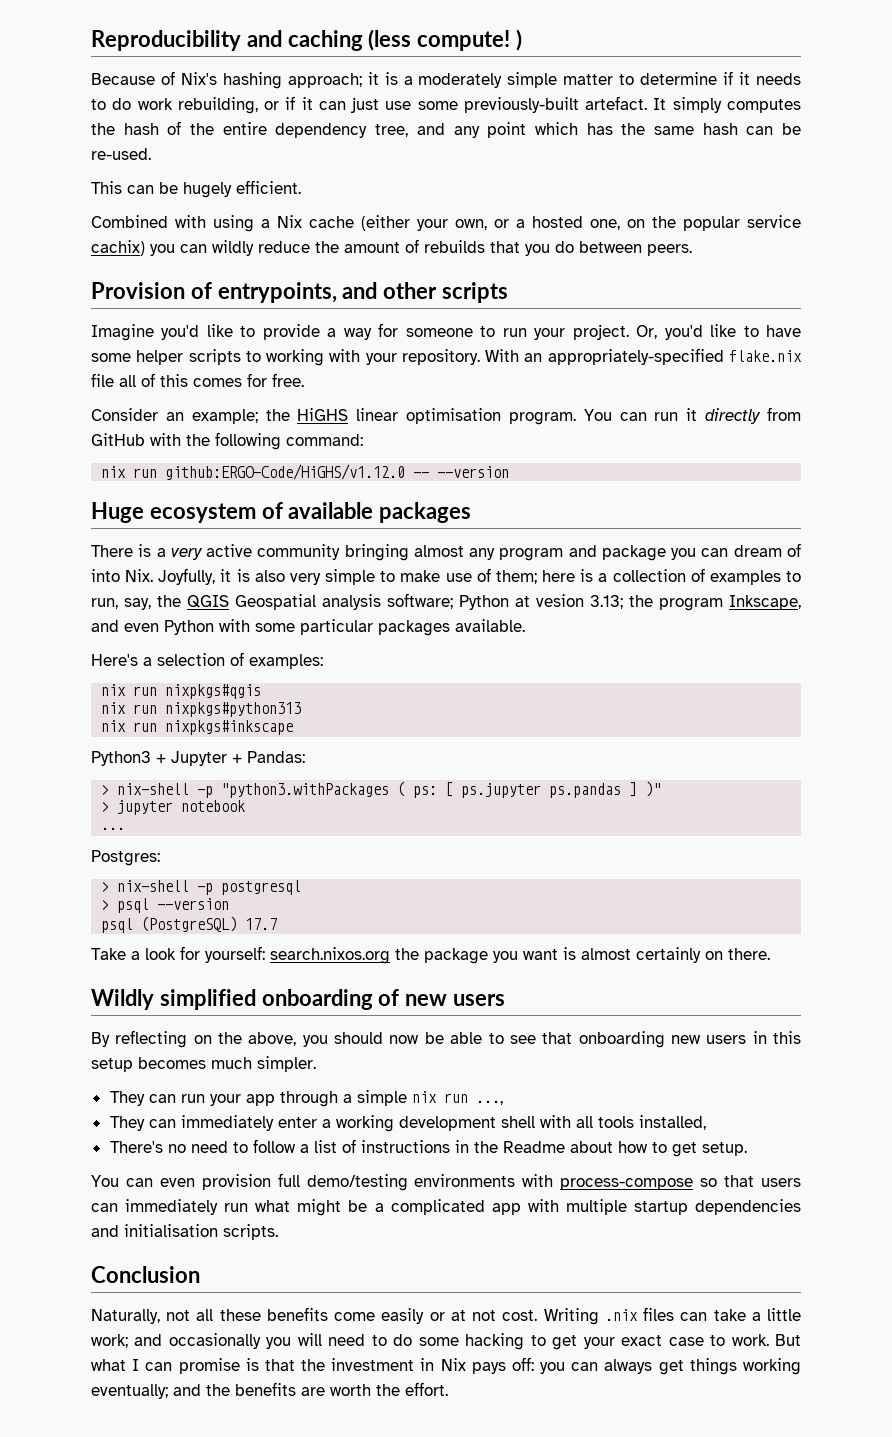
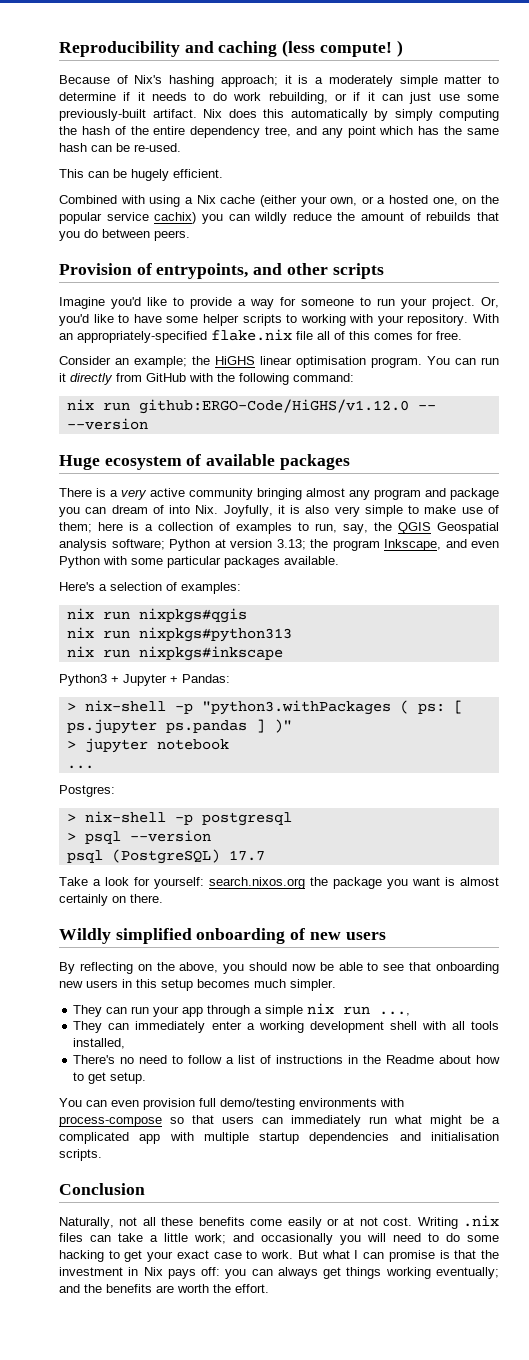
[585,96,801,113] artefact. It simply computes -> [152,109,499,121] artifact. Nix does this automatically by simply computing
[536,594,584,607] vesion -> [230,539,272,548] version

